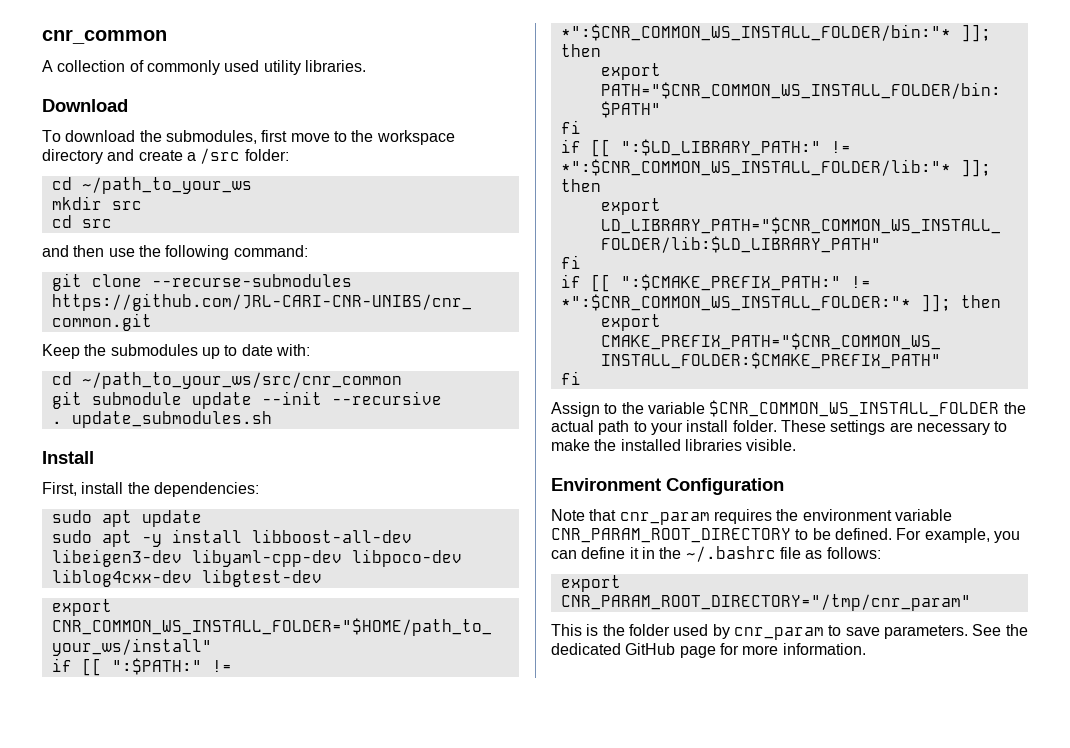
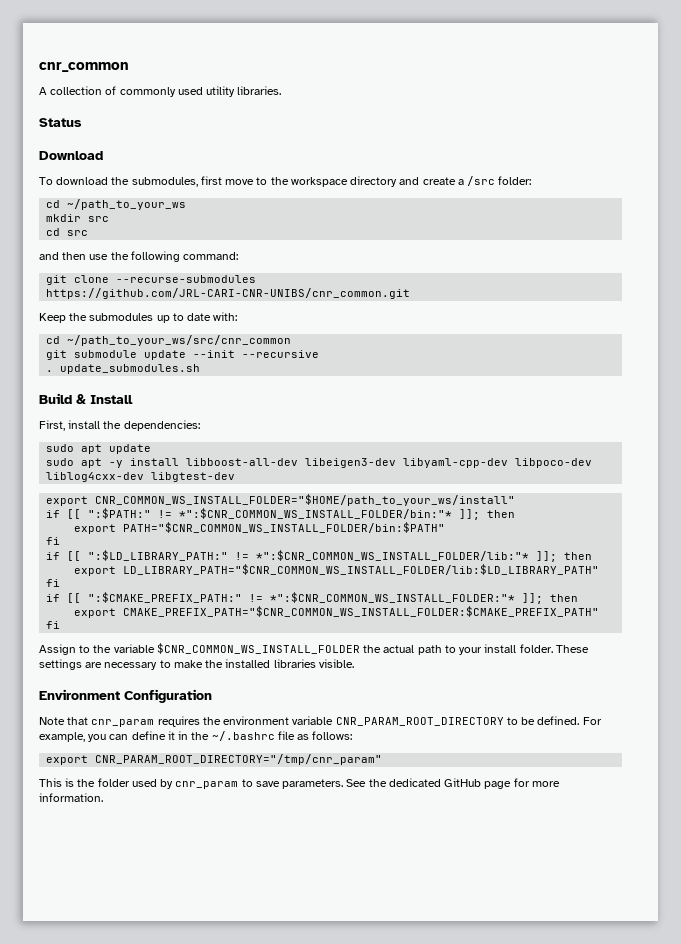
(366, 66) none -> [39,118,82,127] // Status
(272, 419) none -> [39,393,86,404] Build &

